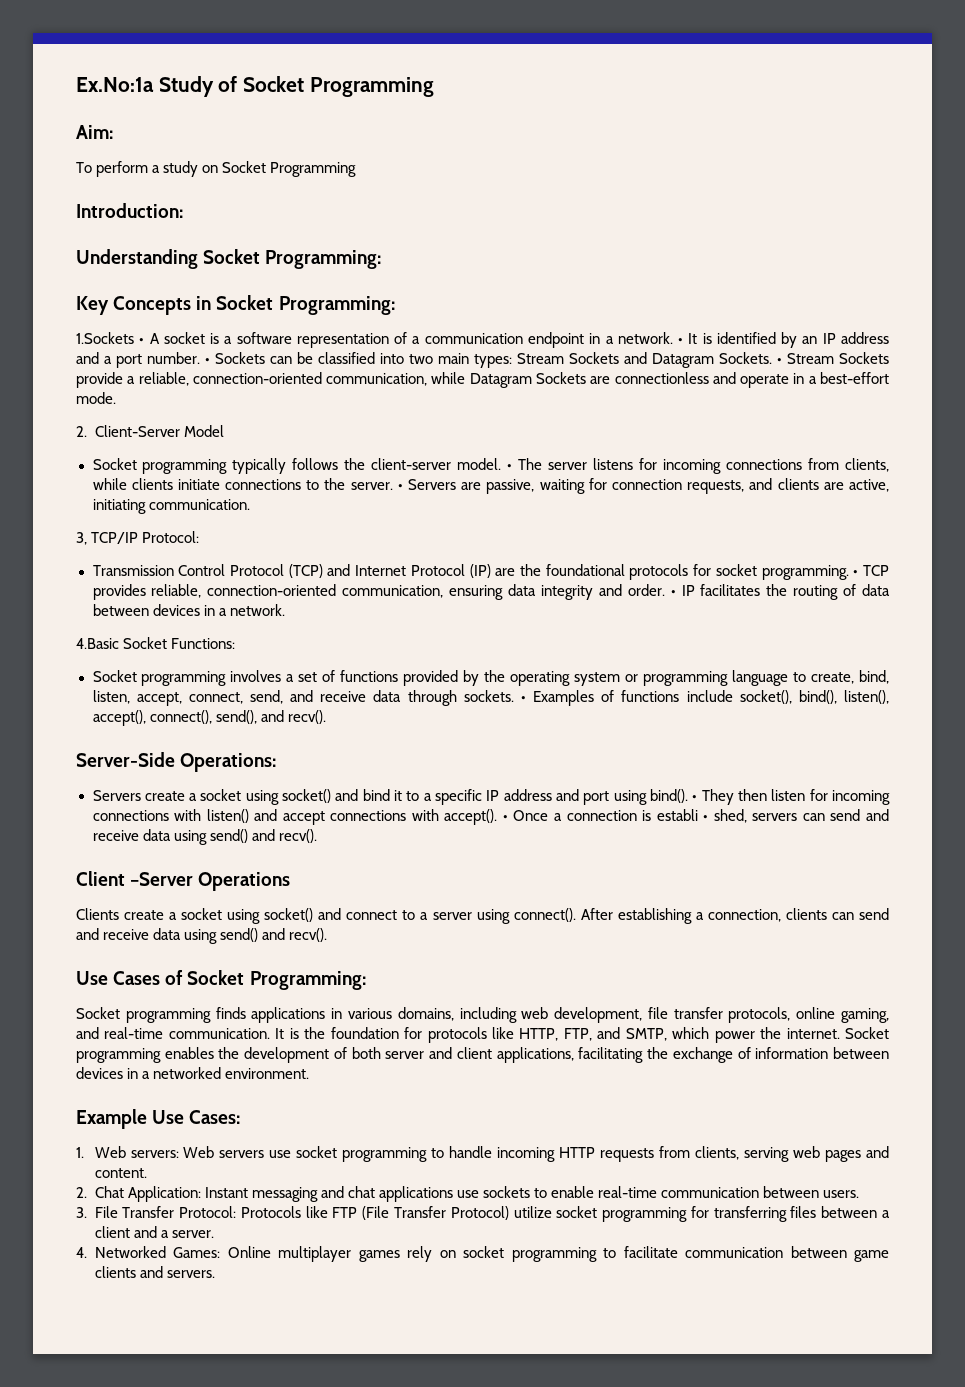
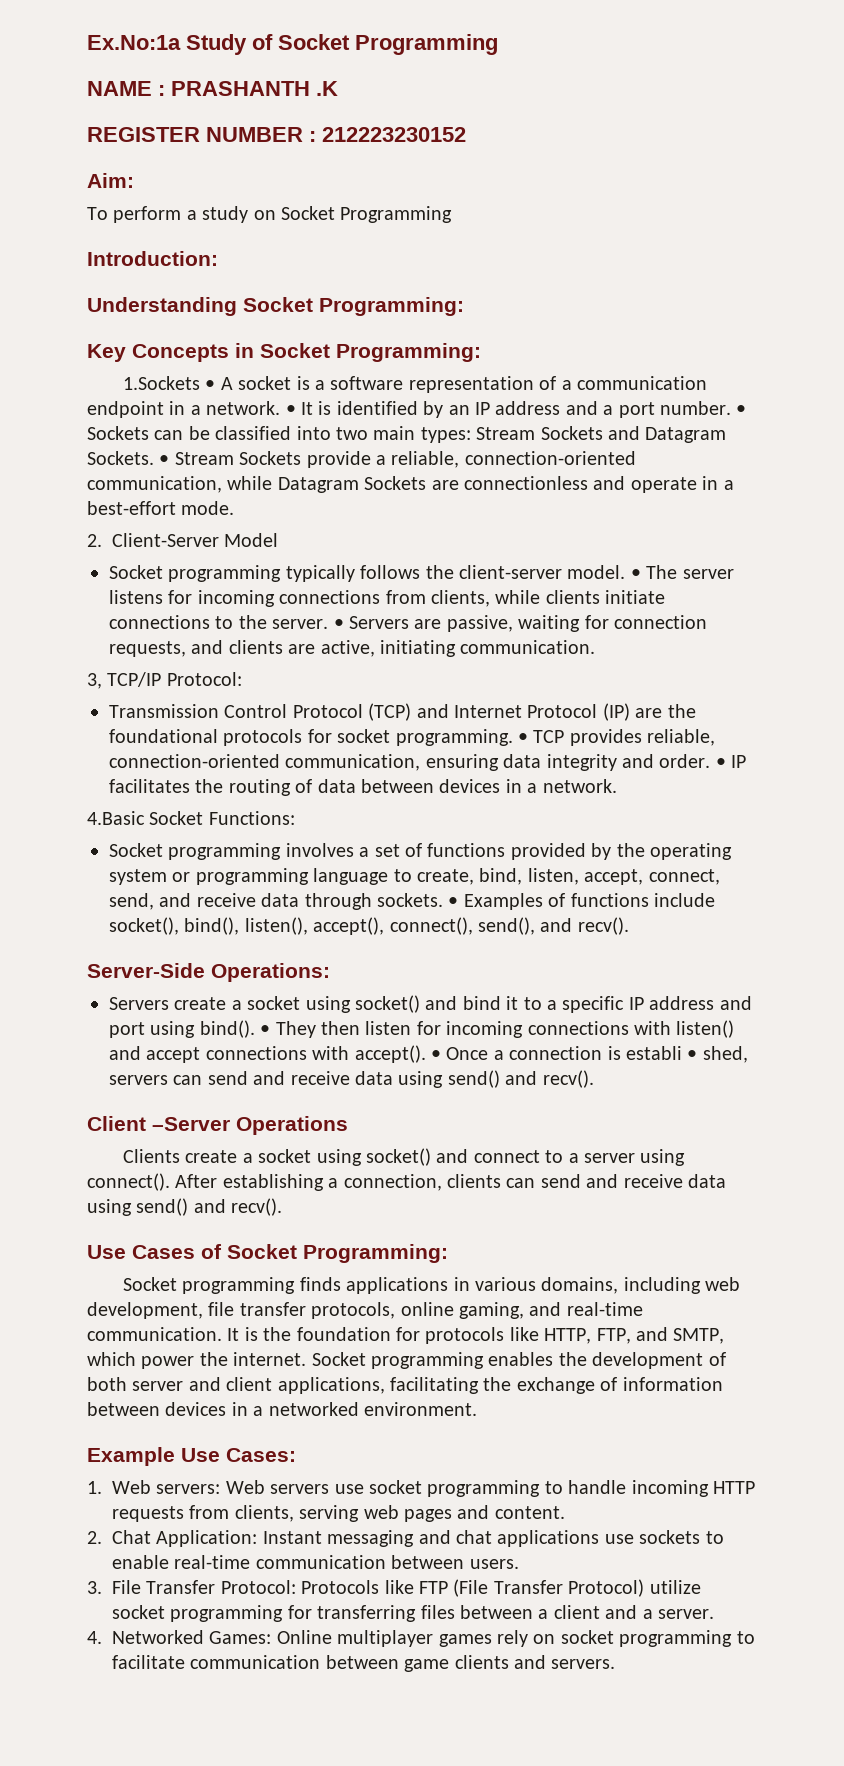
(434, 87) none -> [87,81,338,96] [87,127,466,142] // NAME : PRASHANTH .K // REGISTER NUMBER : 212223230152

